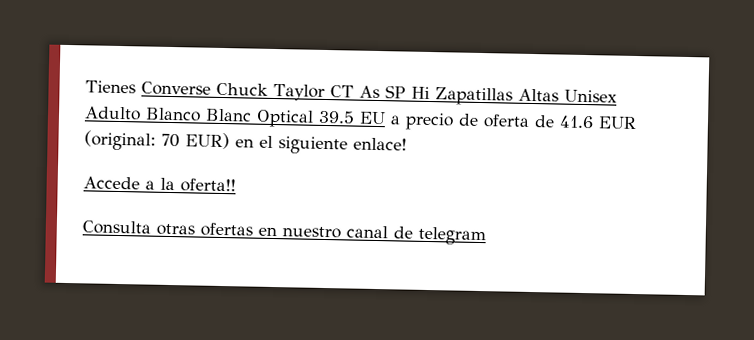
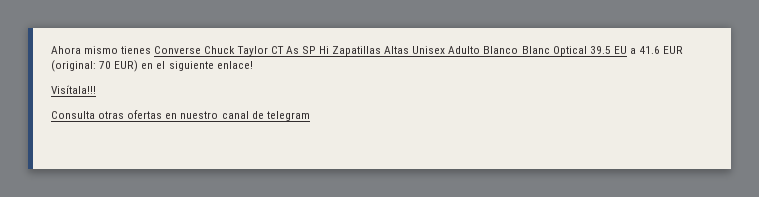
[85,80,136,94] Tienes -> [51,46,152,54] Ahora mismo tienes
[405,112,555,131] precio de oferta de -> (636, 51) none
[83,176,236,193] Accede a la oferta!! -> [51,85,96,94] Visítala!!!

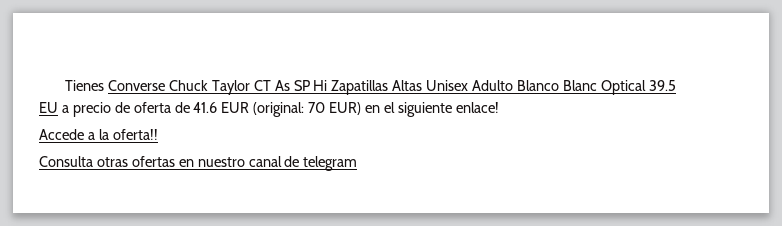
[51,46,152,54] Ahora mismo tienes -> [65,80,105,91] Tienes
(636, 51) none -> [72,102,190,117] precio de oferta de
[51,85,96,94] Visítala!!! -> [39,129,158,140] Accede a la oferta!!

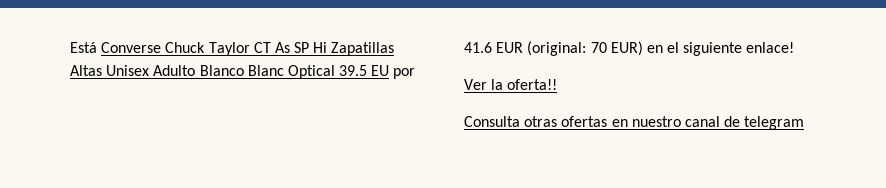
[65,80,105,91] Tienes -> [70,42,97,53] Está
[61,102,190,117] a precio de oferta de -> [393,68,416,79] por
[39,129,95,140] Accede a -> [464,79,487,90] Ver

